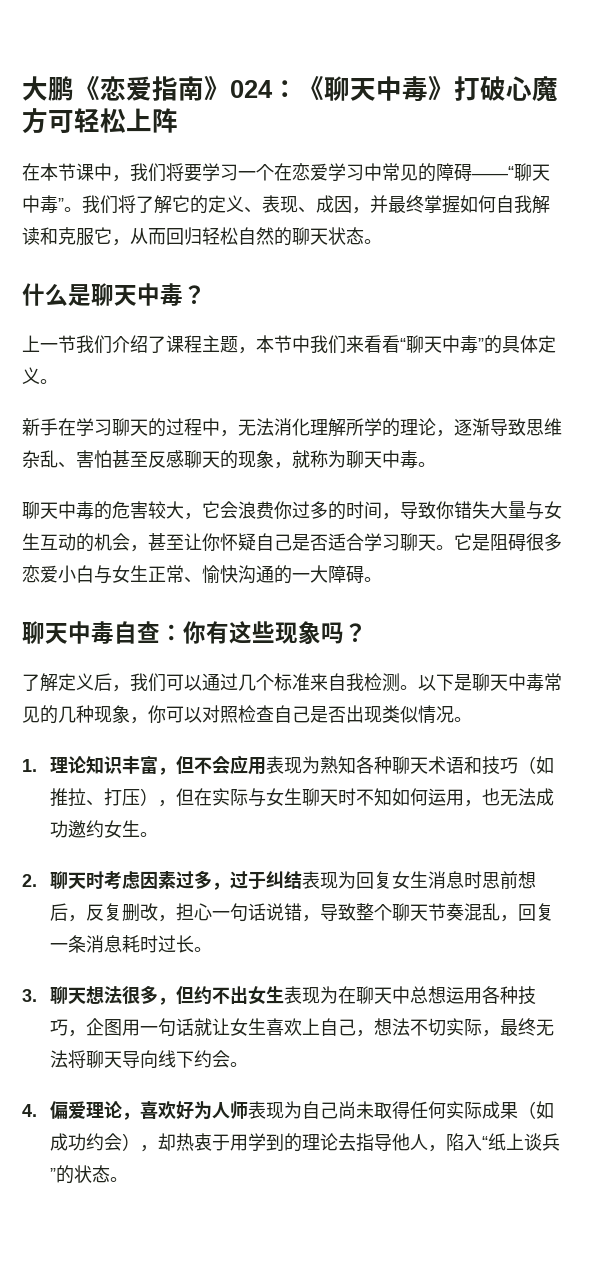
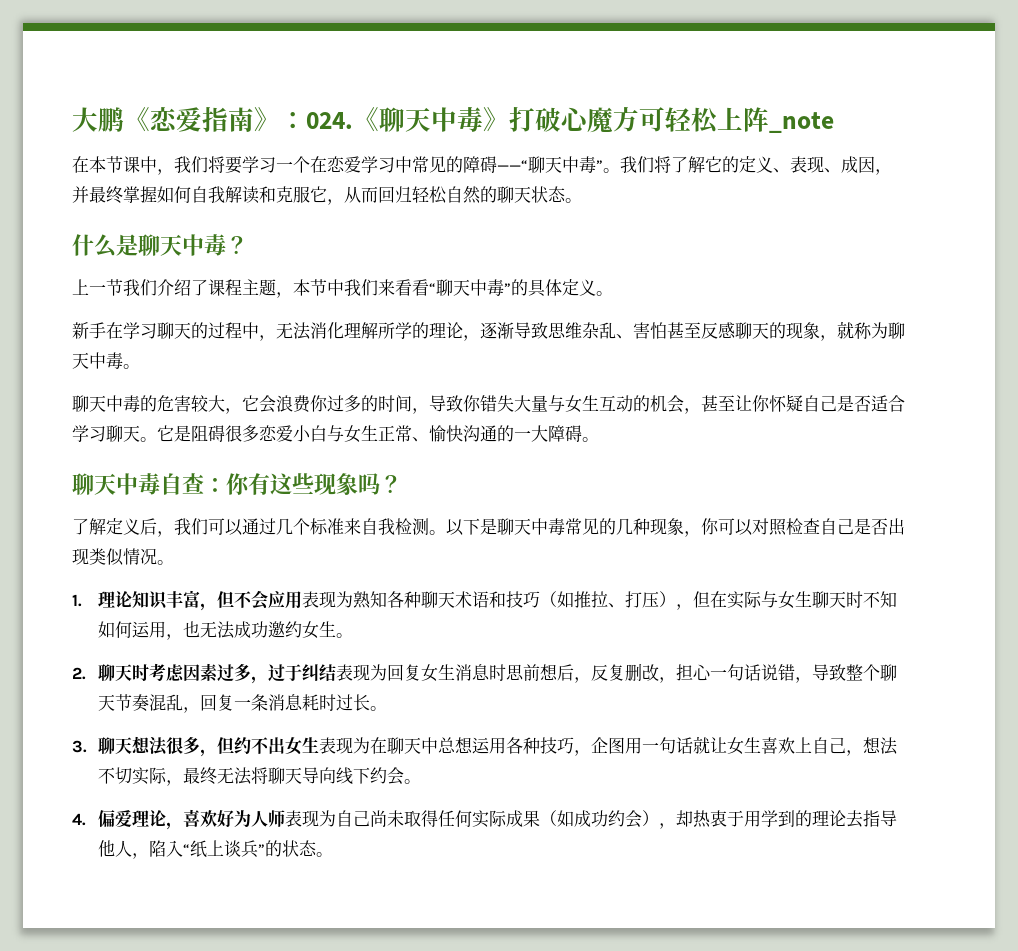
[230,80,298,98] 024： -> [280,112,353,129] ：024.
(178, 120) none -> [769,112,834,133] _note

